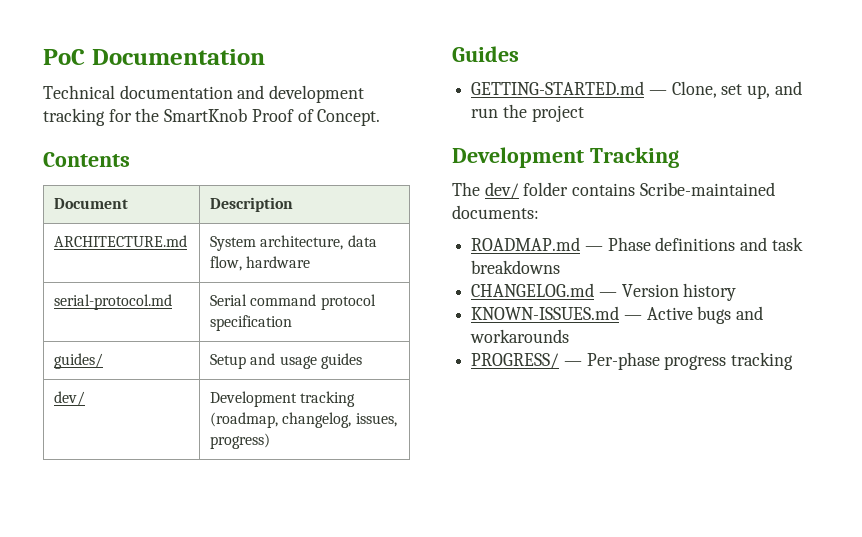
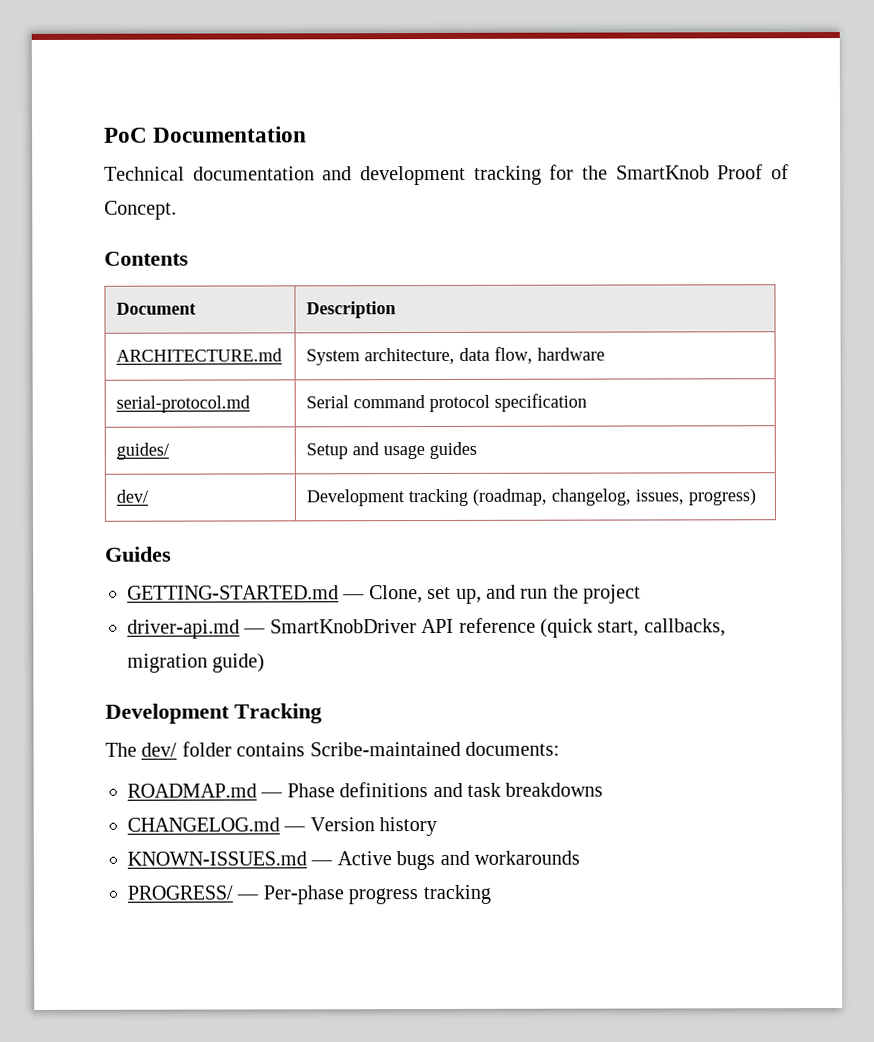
(584, 113) none -> [127,617,726,639] [127,653,266,673] // driver-api.md — SmartKnobDriver API reference (quick start, callbacks, migration guide)

